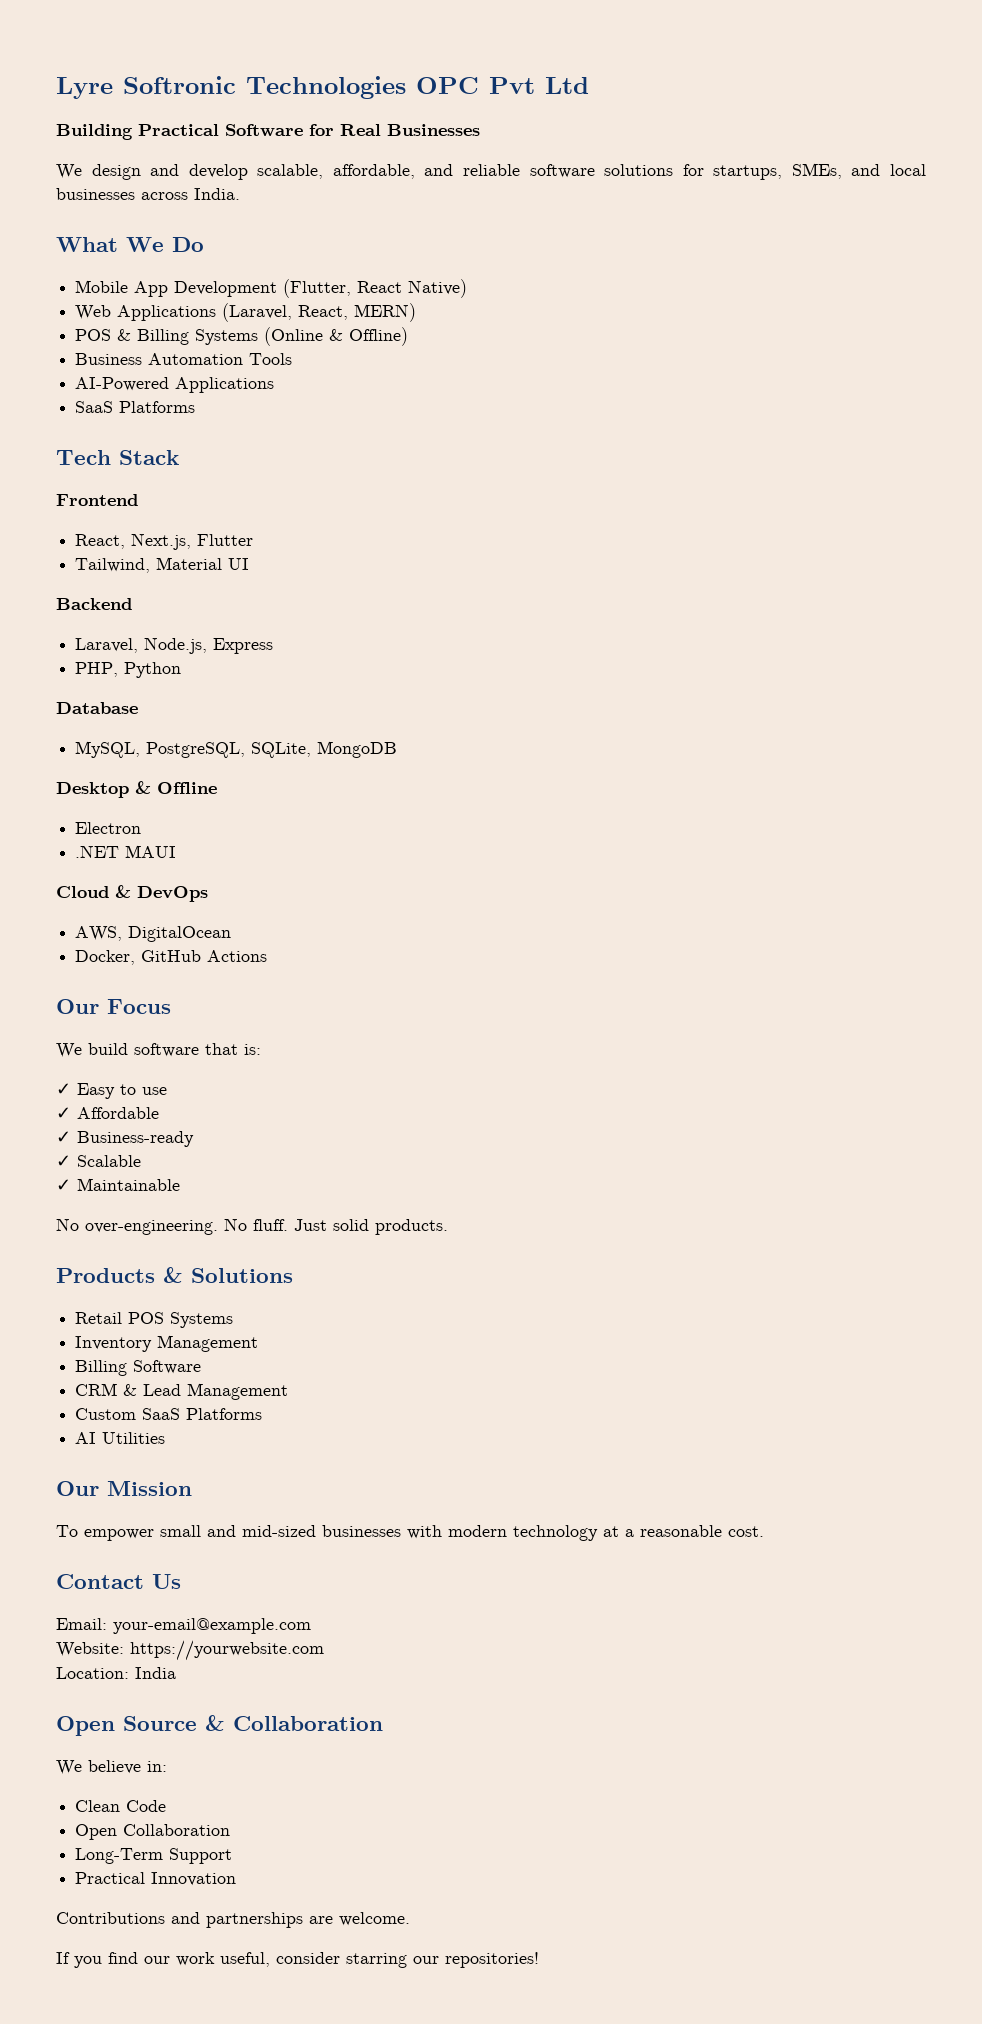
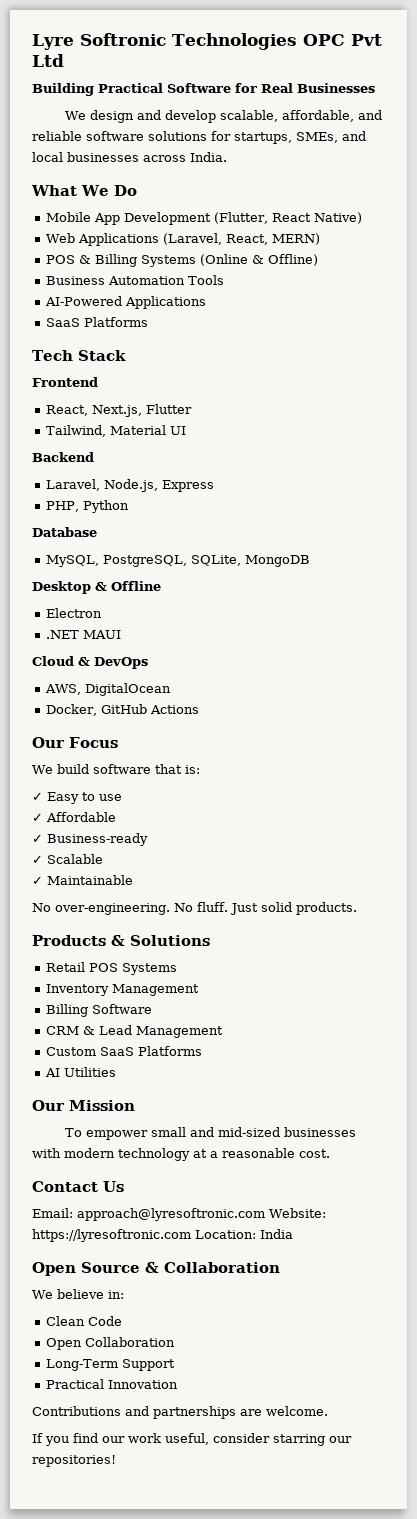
[113,1618,311,1634] [56,1640,324,1661] your-email@example.com // Website: https://yourwebsite.com // -> [77,1208,326,1221] [32,1229,191,1242] approach@lyresoftronic.com Website: https://lyresoftronic.com

